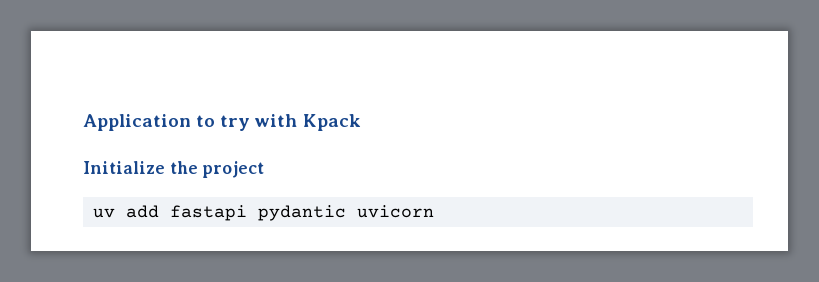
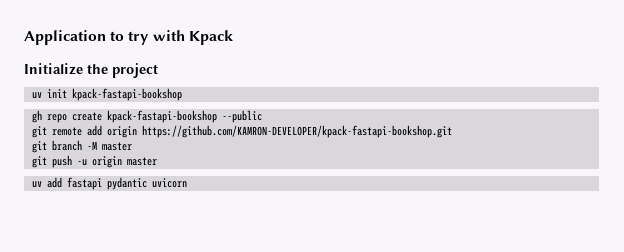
(265, 169) none -> [31,88,182,101] [31,110,262,123] [31,125,452,138] [31,140,132,153] [31,155,157,168] // uv init kpack-fastapi-bookshop // gh repo create kpack-fastapi-bookshop --public // git remote add origin https://github.com/KAMRON-DEVELOPER/kpack-fastapi-bookshop.git // git branch -M master // git push -u origin master

